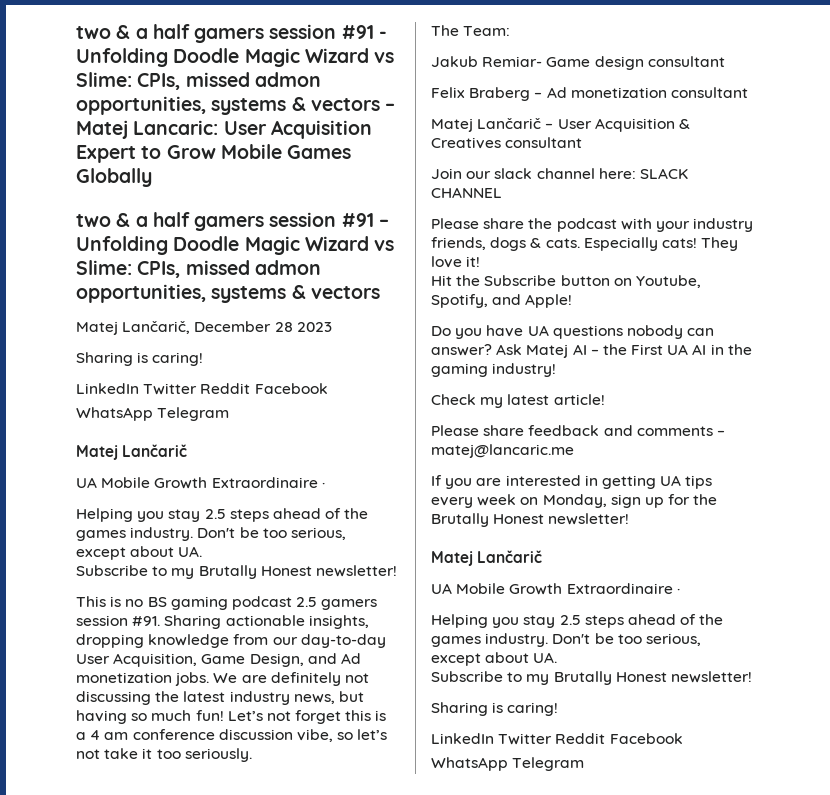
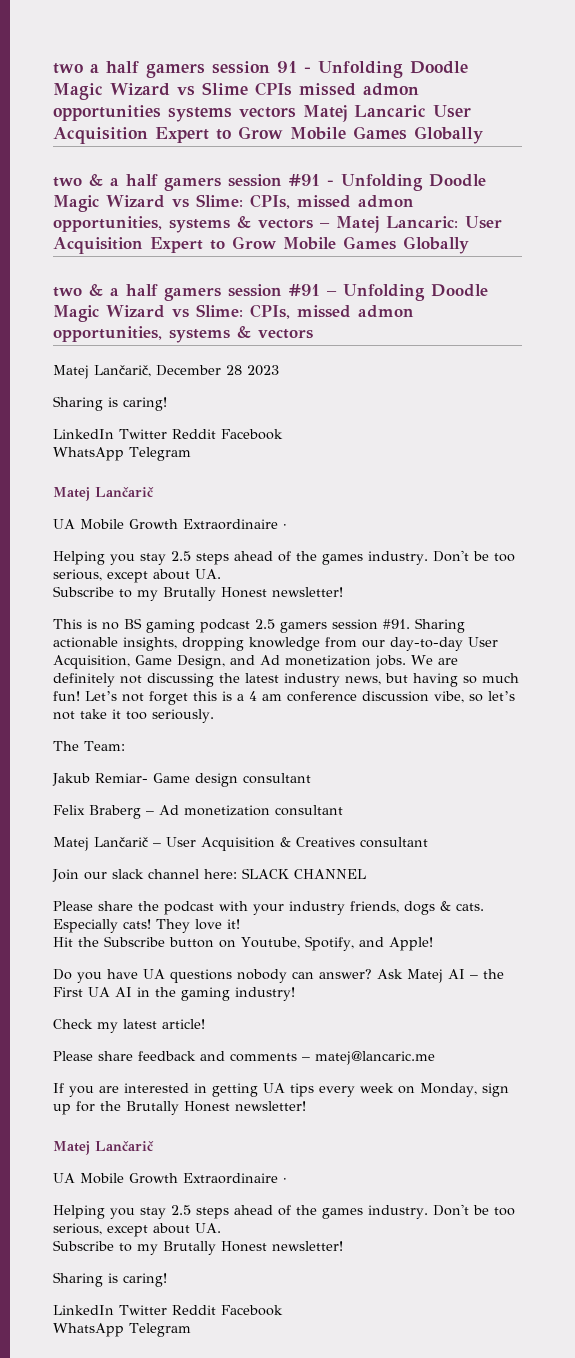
[76,26,111,39] two -> [53,61,468,78] [53,82,419,100] [53,105,471,122] [53,126,483,144] [53,177,82,187] two a half gamers session 91 - Unfolding Doodle Magic Wizard vs Slime CPIs missed admon opportunities systems vectors Matej Lancaric User Acquisition Expert to Grow Mobile Games Globally // two

